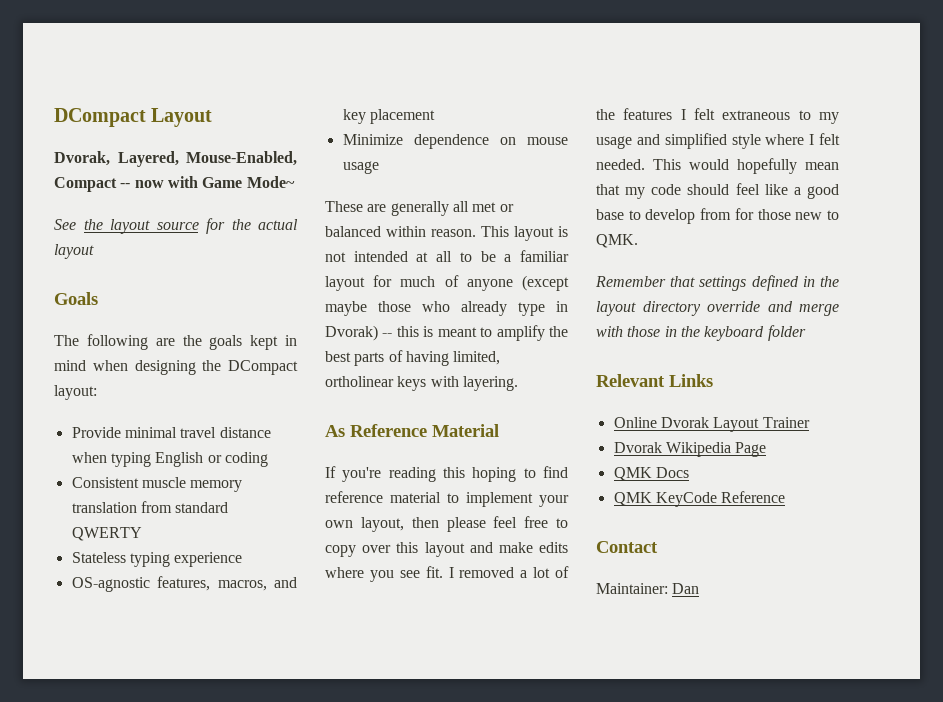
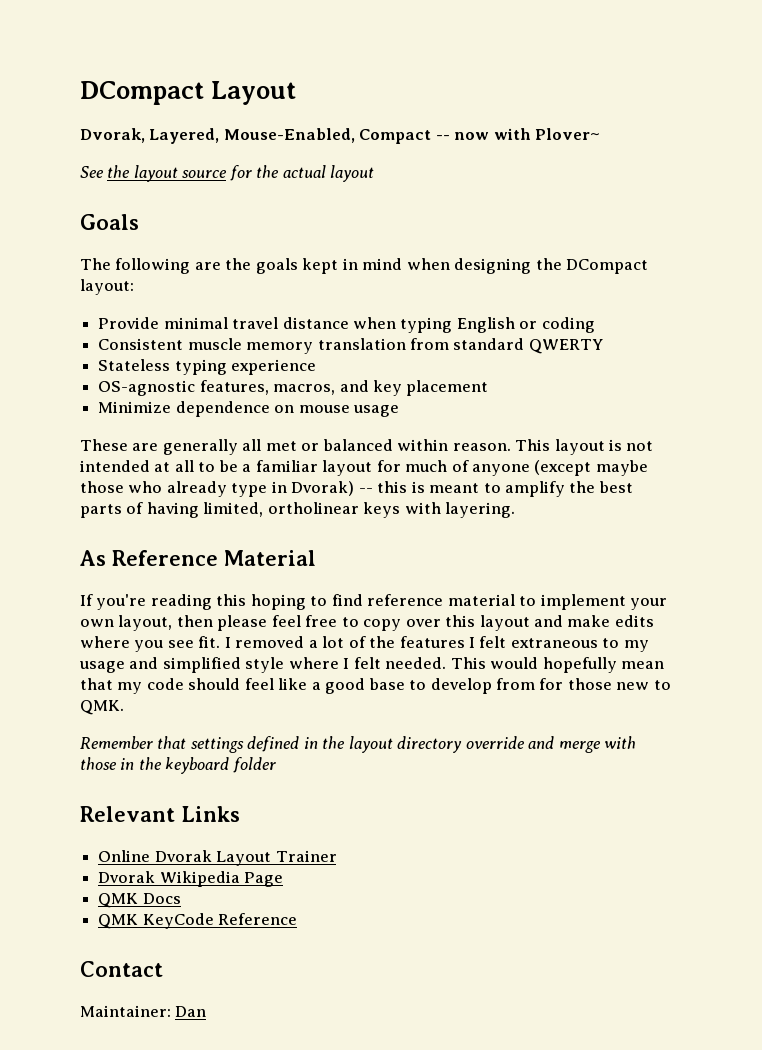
[202,176,295,188] Game Mode~ -> [535,128,601,140] Plover~

